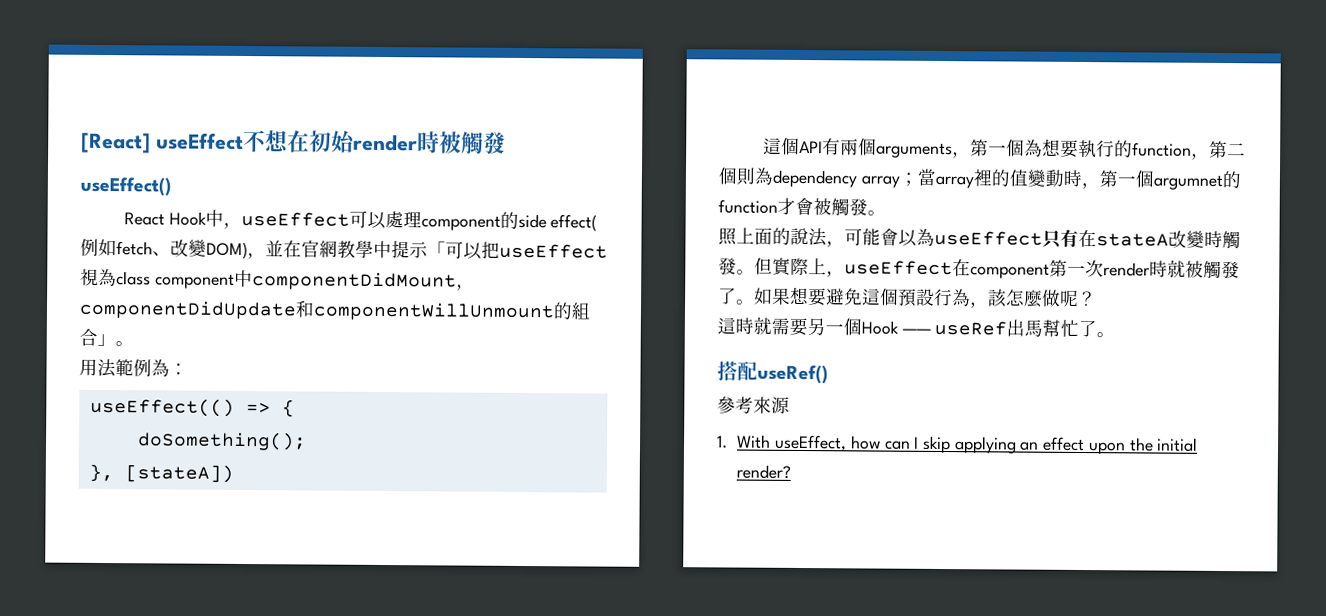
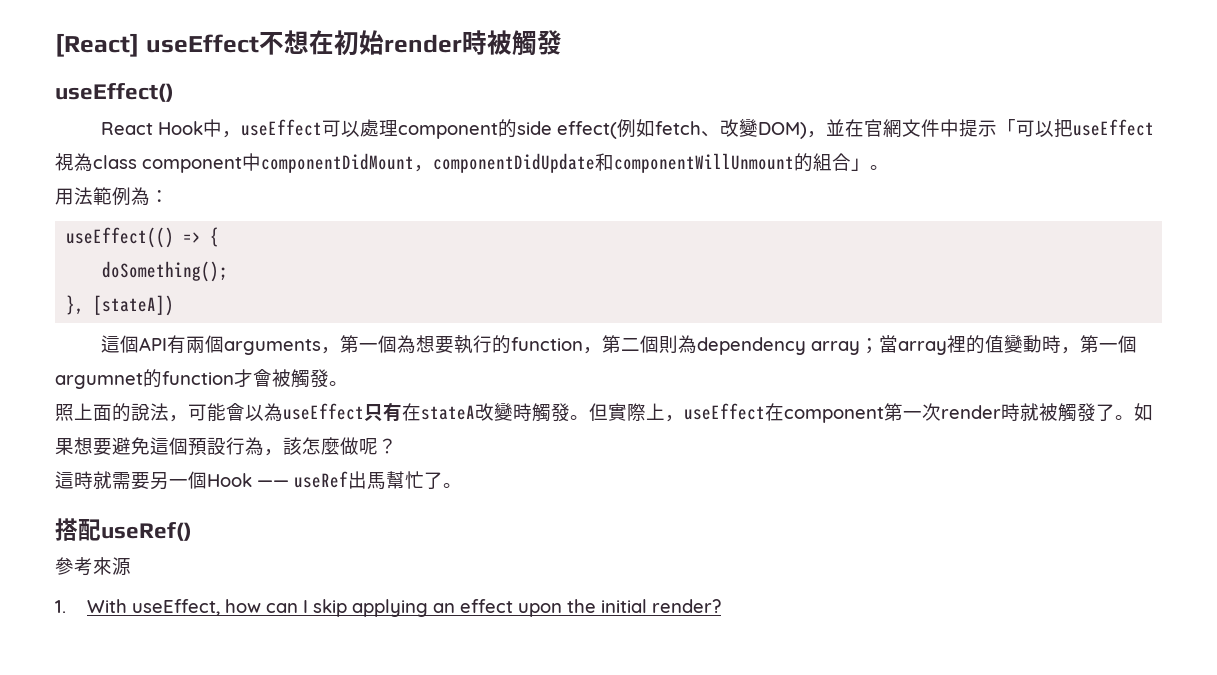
[337,240,374,259] 教學 -> [901,119,940,137] 文件

